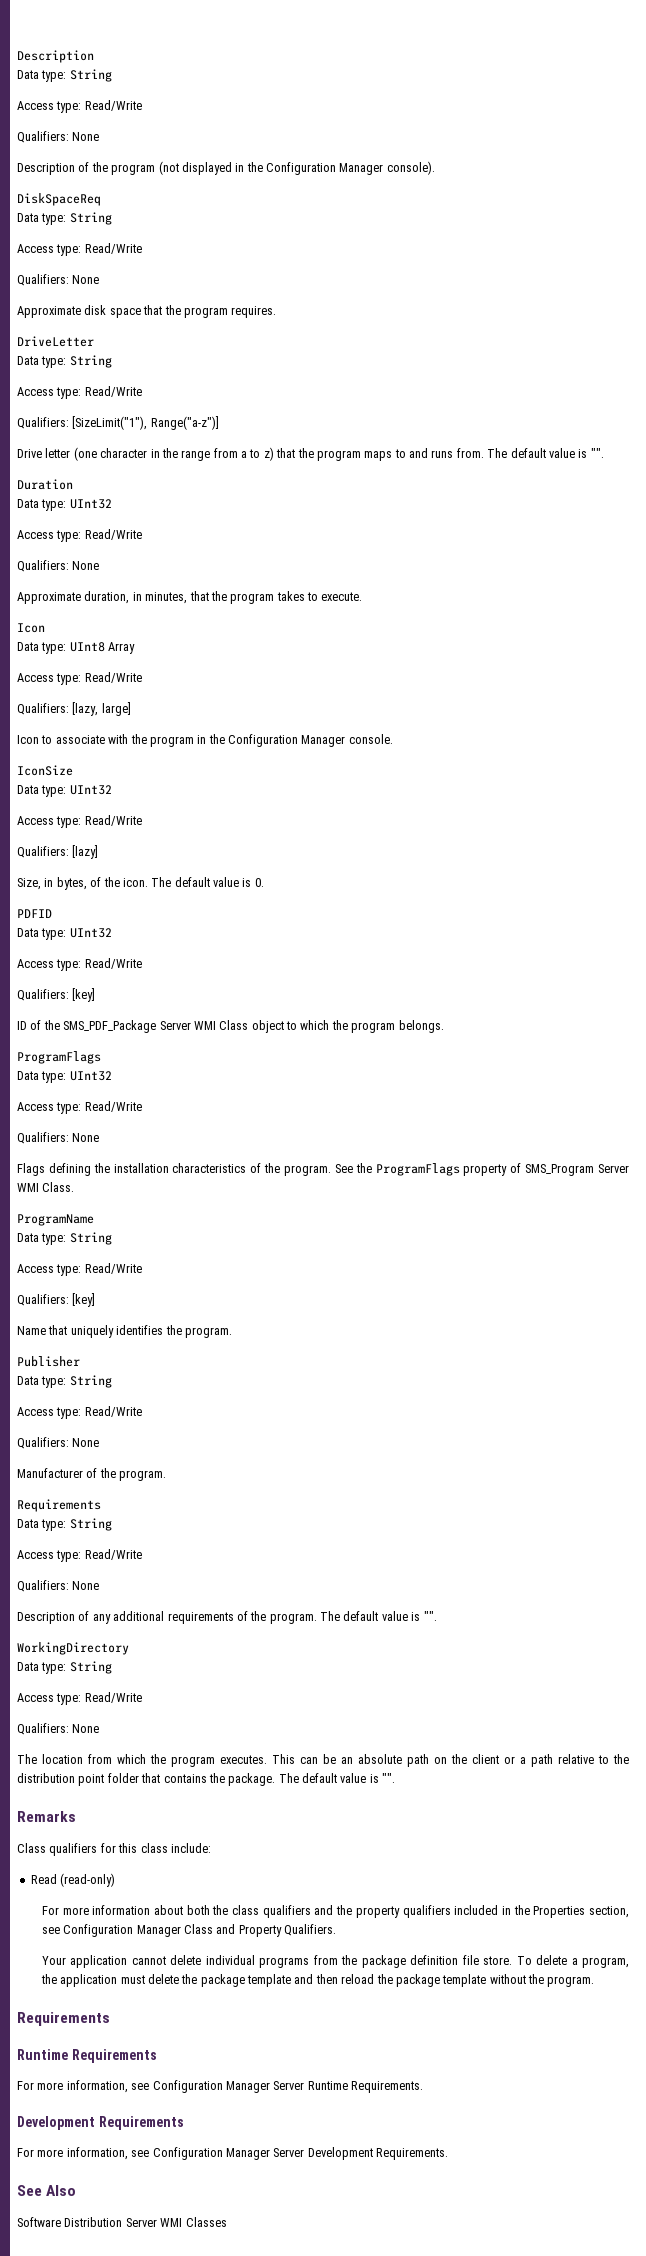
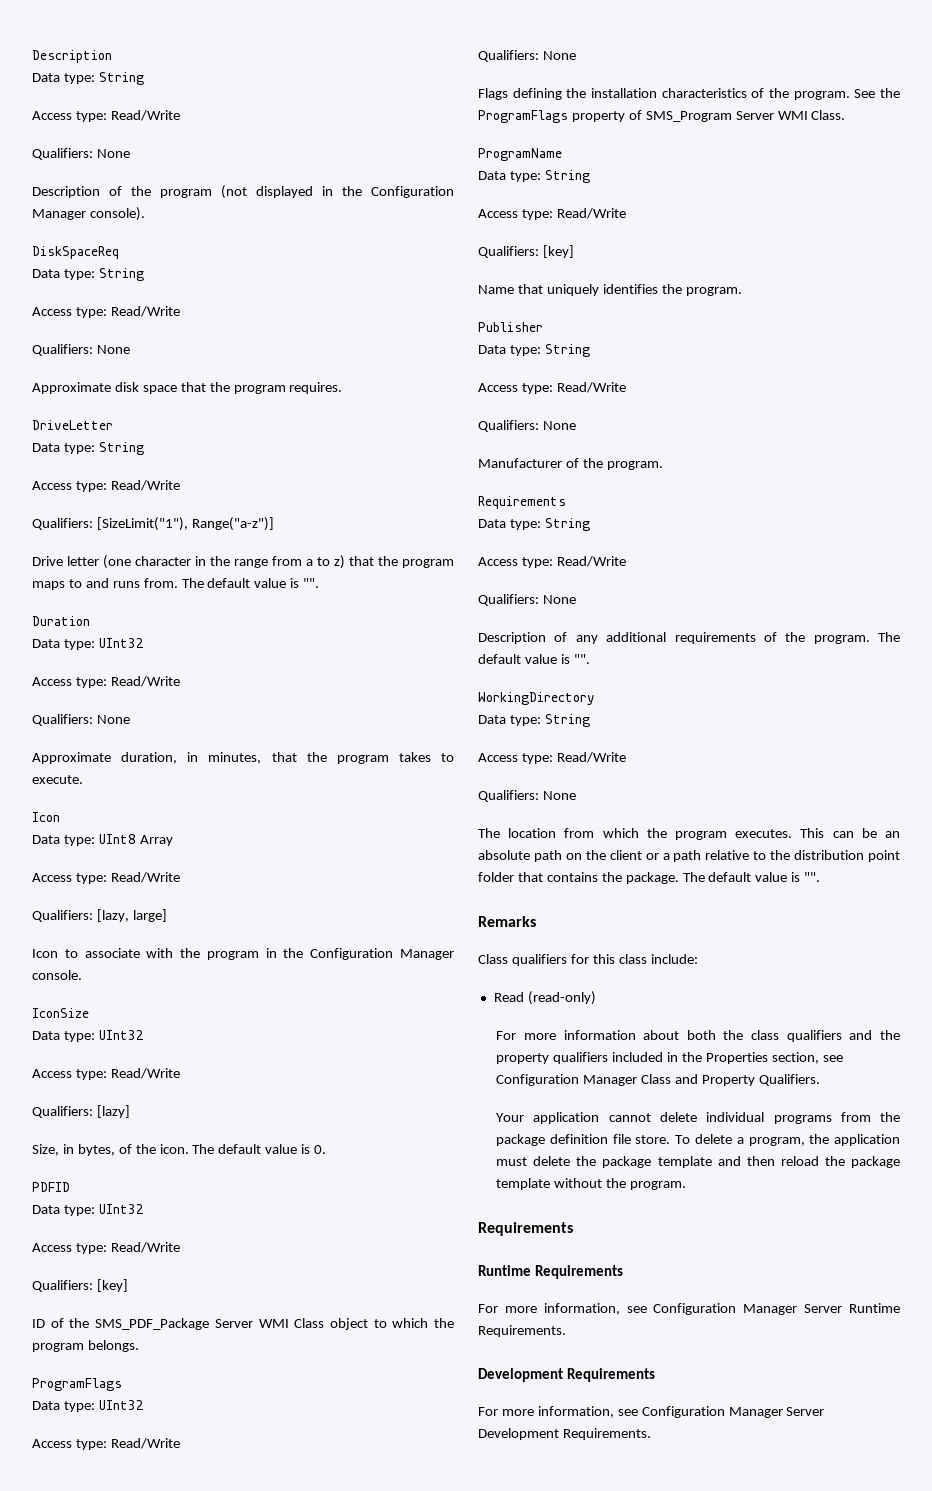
[17,2185,77,2196] [17,2217,227,2227] // See Also // Software Distribution Server WMI Classes -> (651, 1434) none

